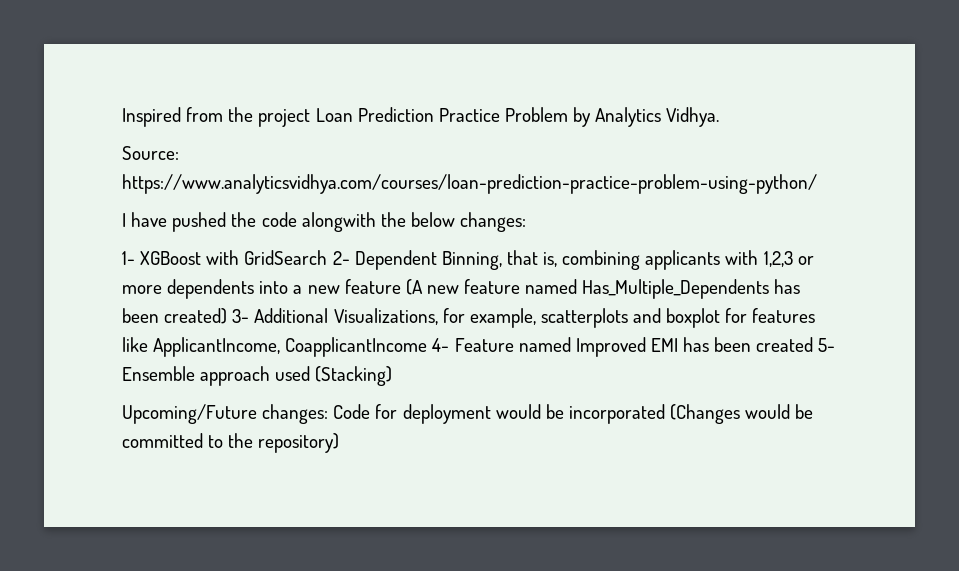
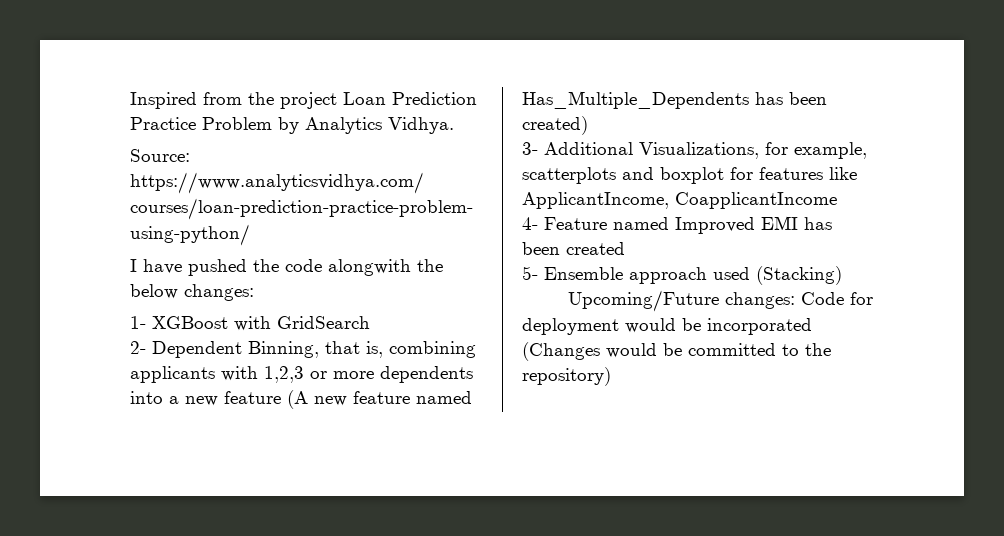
(328, 257) none -> (370, 322) //
(228, 316) none -> (588, 125) //
(428, 347) none -> (837, 200) //
(814, 344) none -> (625, 248) //

